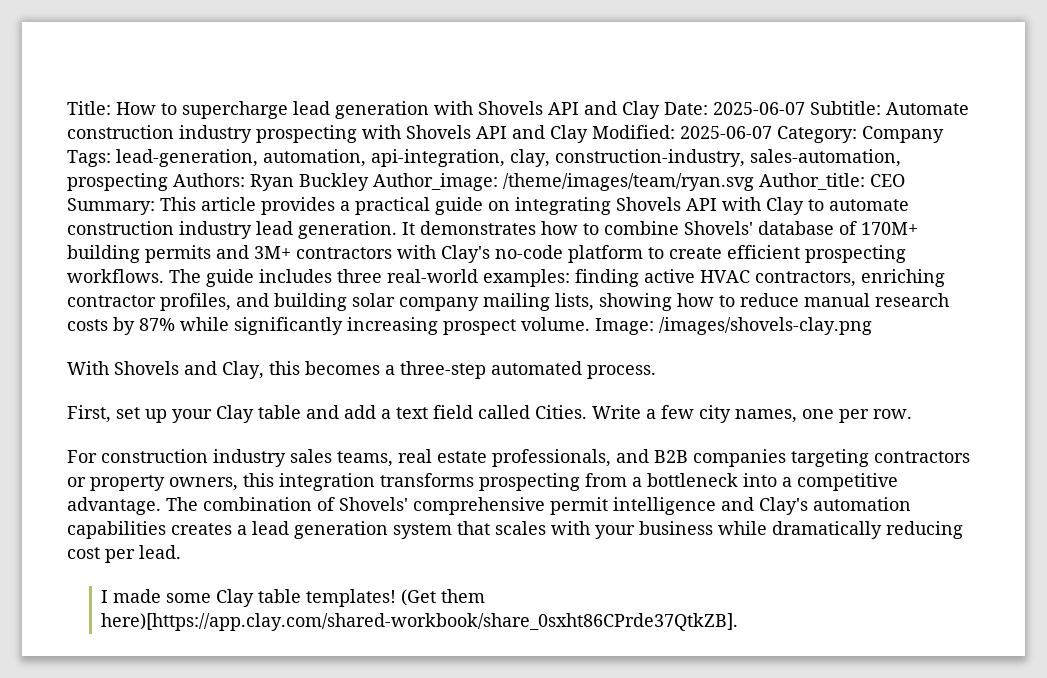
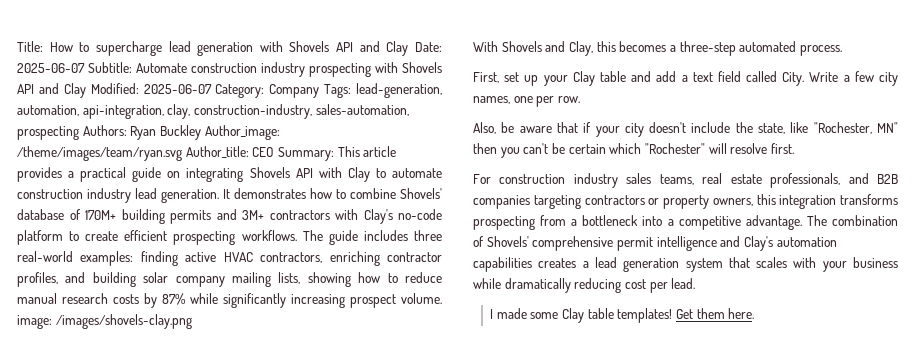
[595,318,654,335] Image: -> [17,315,52,329] image:
[535,405,587,419] Cities. -> [782,72,805,86] City.
(912, 414) none -> [473,122,899,137] [473,143,794,158] // Also, be aware that if your city doesn't include the state, like "Rochester, MN" then you can't be certain which "Rochester" will resolve first.
[401,589,486,606] [101,613,739,631] (Get them here)[https://app.clay.com/shared-workbook/share_0sxht86CPrde37QtkZB]. -> [675,308,755,319] Get them here.

